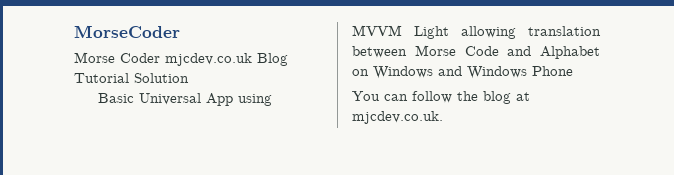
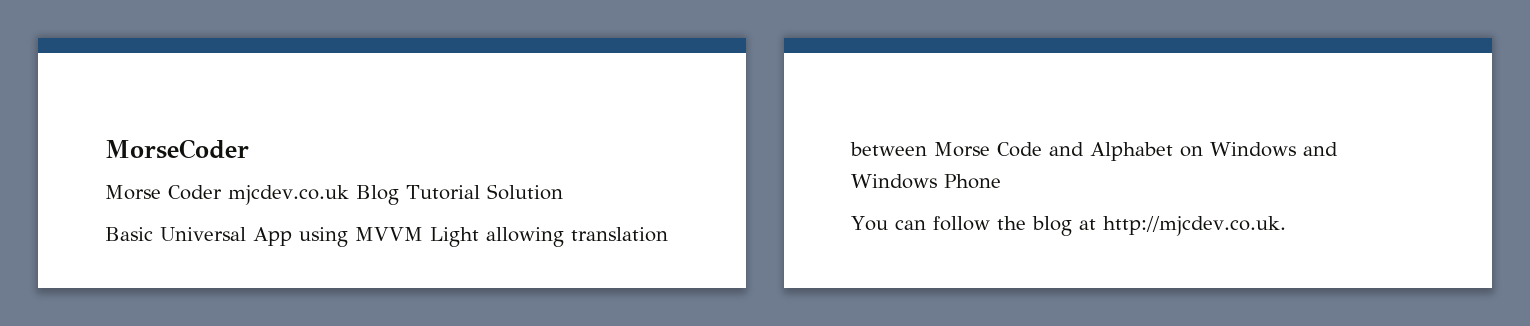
[352,111,443,124] mjcdev.co.uk. -> [1102,216,1286,236] http://mjcdev.co.uk.

